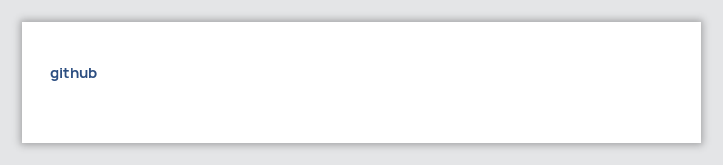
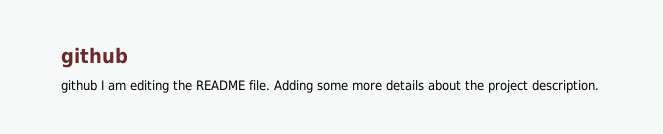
[50,68,97,81] github -> [61,47,128,68] [61,80,599,93] github // github I am editing the README file. Adding some more details about the project description.

